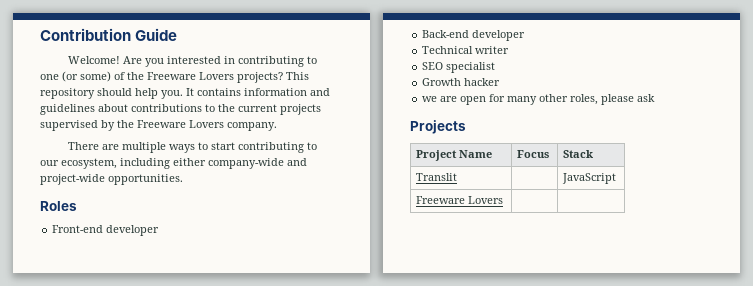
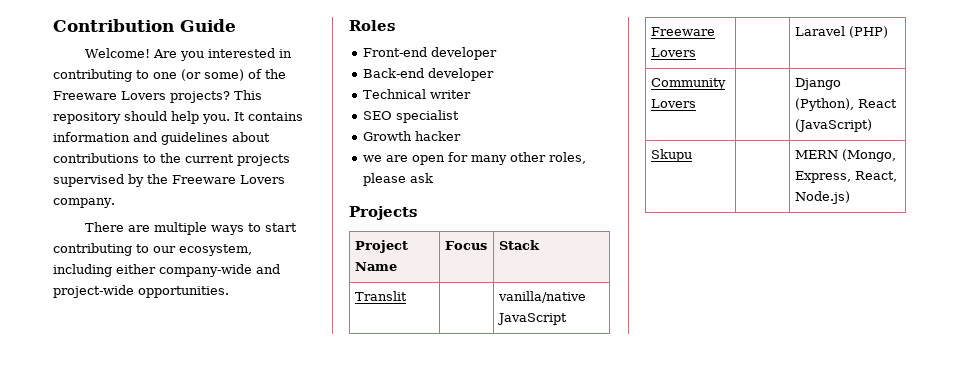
(458, 177) none -> [497,291,586,303] vanilla/native
(504, 200) none -> [794,26,888,38] [650,78,726,90] [650,99,696,108] [794,78,841,90] [794,98,897,111] [794,119,872,132] [650,149,692,162] [794,149,896,162] [794,171,897,183] [794,191,850,204] Laravel (PHP) // Community Lovers | | Django (Python), React (JavaScript) // Skupu | | MERN (Mongo, Express, React, Node.js)

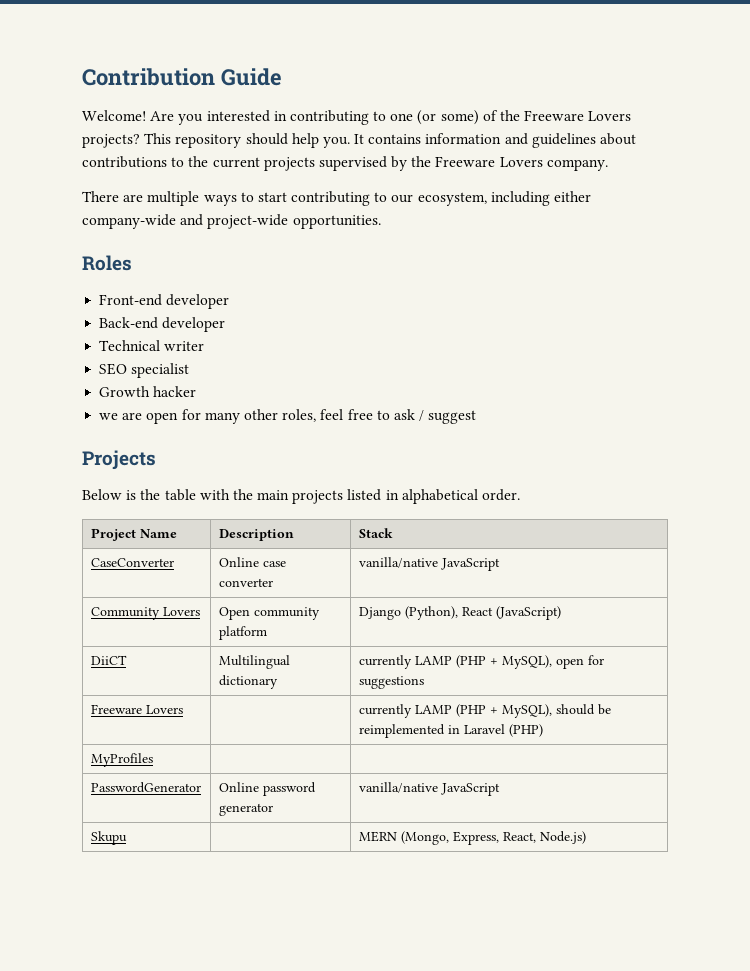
[363,173,407,186] please -> [320,409,390,420] feel free to
(434, 178) none -> [419,410,477,424] / suggest
(417, 213) none -> [82,489,521,504] // Below is the table with the main projects listed in alphabetical order.
[444,241,487,250] Focus -> [218,529,294,541] Description
[354,291,407,301] [497,291,586,303] [496,313,567,325] [650,27,715,36] [650,48,696,57] [794,26,888,38] [650,78,726,90] [650,99,696,108] [794,78,841,90] [794,98,897,111] [794,119,872,132] Translit | | vanilla/native JavaScript // Freeware Lovers | | Laravel (PHP) // Community Lovers | | Django (Python), React (JavaScript) -> [90,558,174,567] [218,557,286,567] [218,578,273,587] [358,557,500,571] [90,607,200,620] [218,607,320,620] [218,626,267,640] [358,606,561,620] [90,655,127,665] [218,655,290,669] [218,675,278,689] [358,655,604,669] [358,676,424,689] [90,704,183,714] [358,704,611,718] [358,724,543,738] [90,753,153,767] [90,782,201,793] [218,782,316,796] [218,803,273,816] [358,782,500,796] CaseConverter | Online case converter | vanilla/native JavaScript // Community Lovers | Open community platform | Django (Python), React (JavaScript) // DiiCT | Multilingual dictionary | currently LAMP (PHP + MySQL), open for suggestions // Freeware Lovers | | currently LAMP (PHP + MySQL), should be reimplemented in Laravel (PHP) // MyProfiles | | // PasswordGenerator | Online password generator | vanilla/native JavaScript

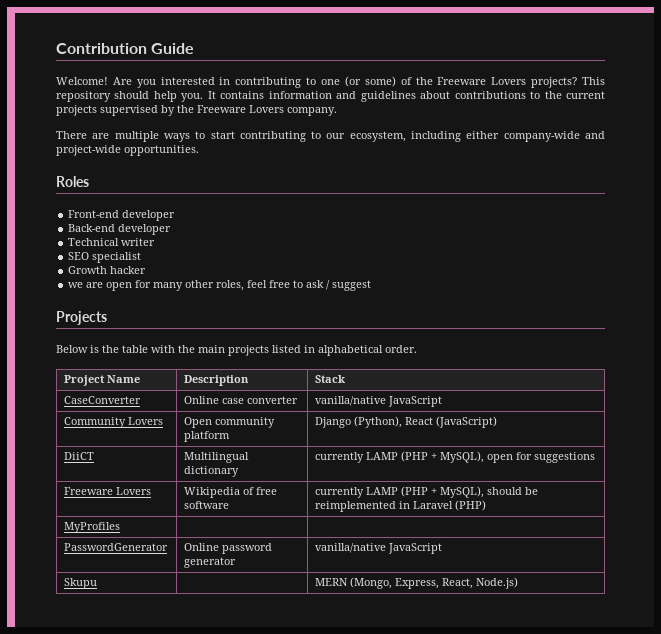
(183, 709) none -> [184,487,278,498] [184,501,230,509] Wikipedia of free software

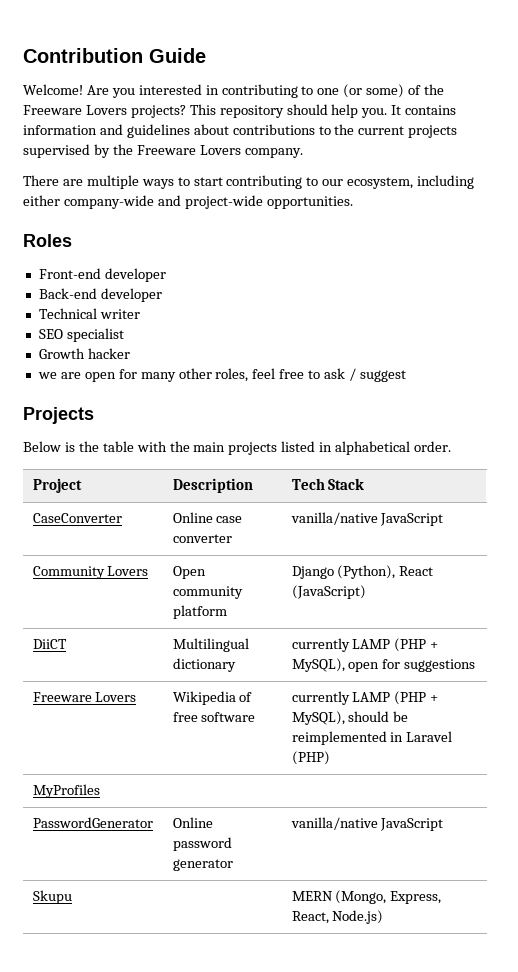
[107,375,141,383] Name -> (82, 485) none
(250, 380) none -> [291,478,325,490] Tech

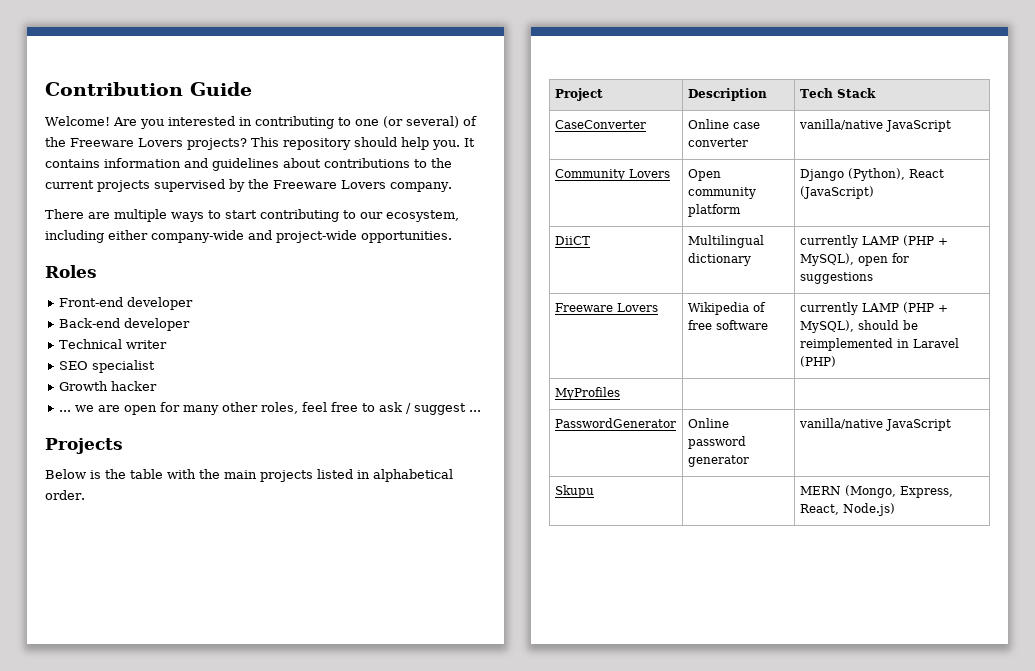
[366,84,405,98] some) -> [405,116,459,128] several)
(130, 353) none -> [59,410,72,412] ...
(406, 376) none -> [469,410,482,412] ...

